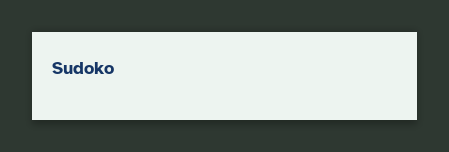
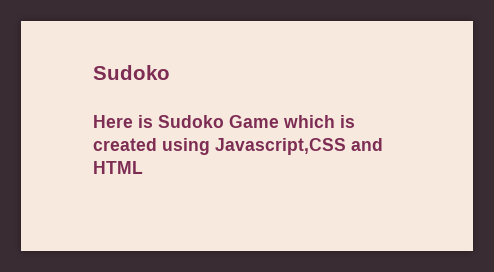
[52,62,114,74] Sudoko -> [93,65,170,80] [93,115,355,128] [93,138,383,155] [93,161,143,174] Sudoko // Here is Sudoko Game which is created using Javascript,CSS and HTML

